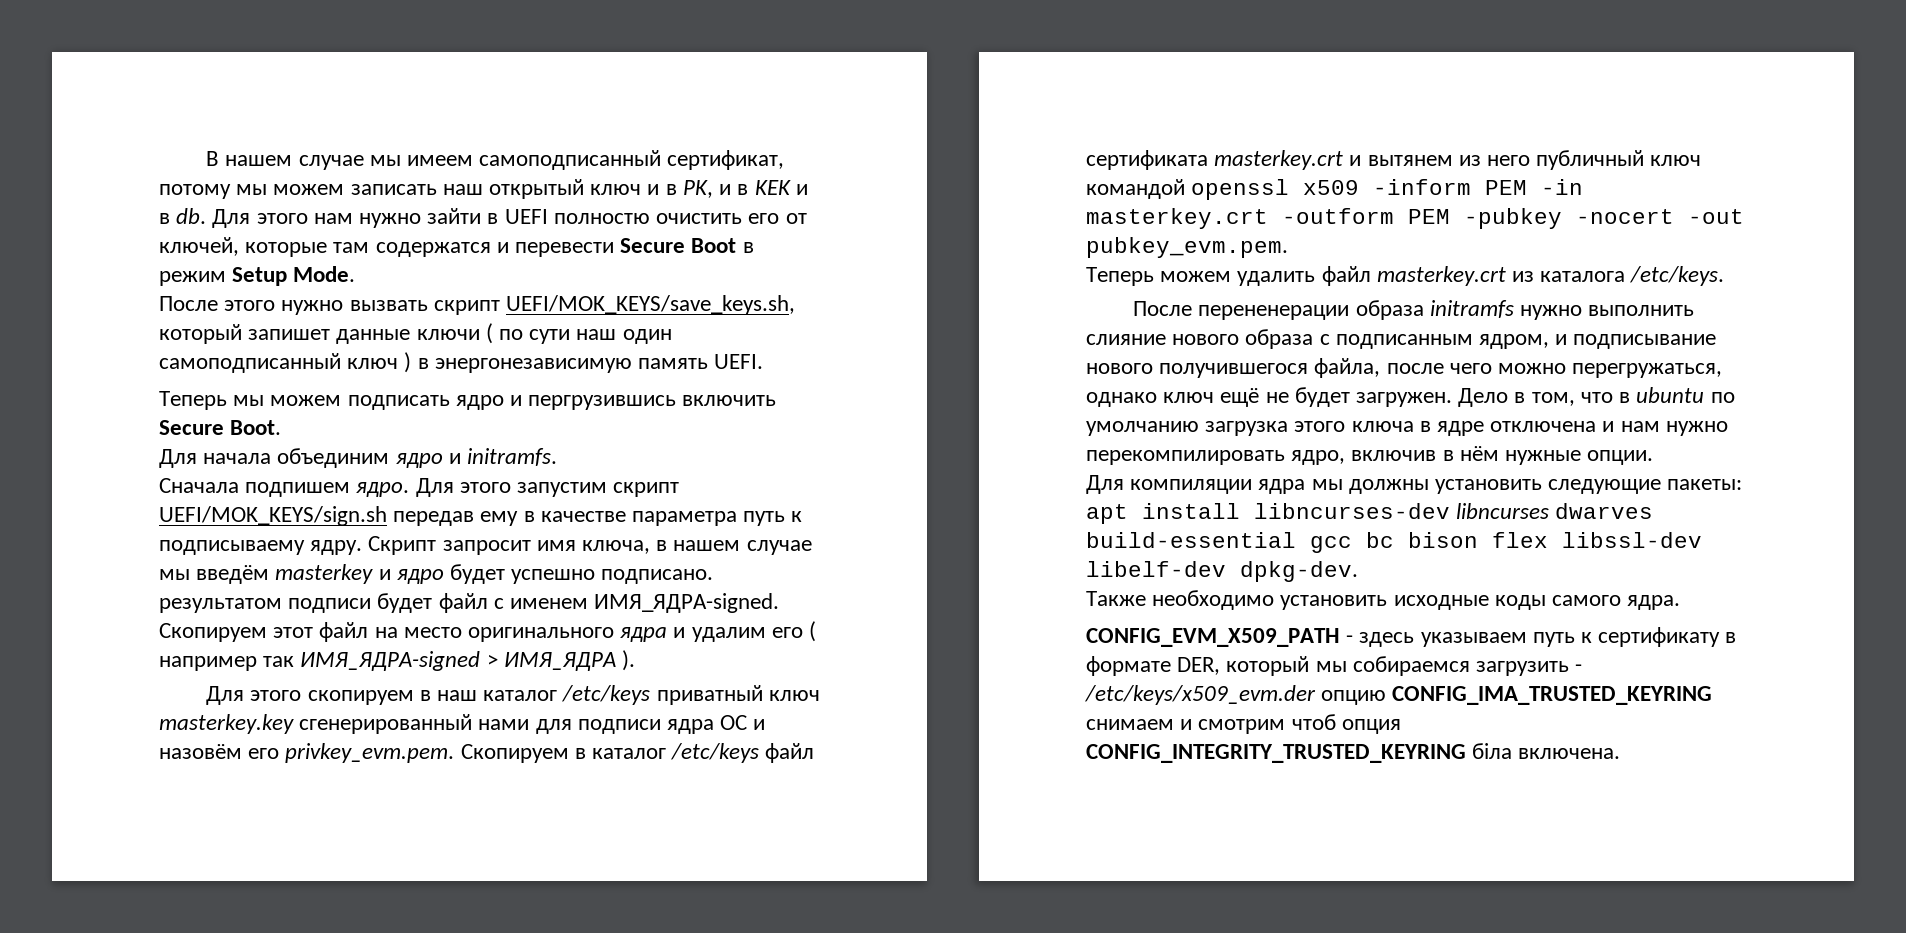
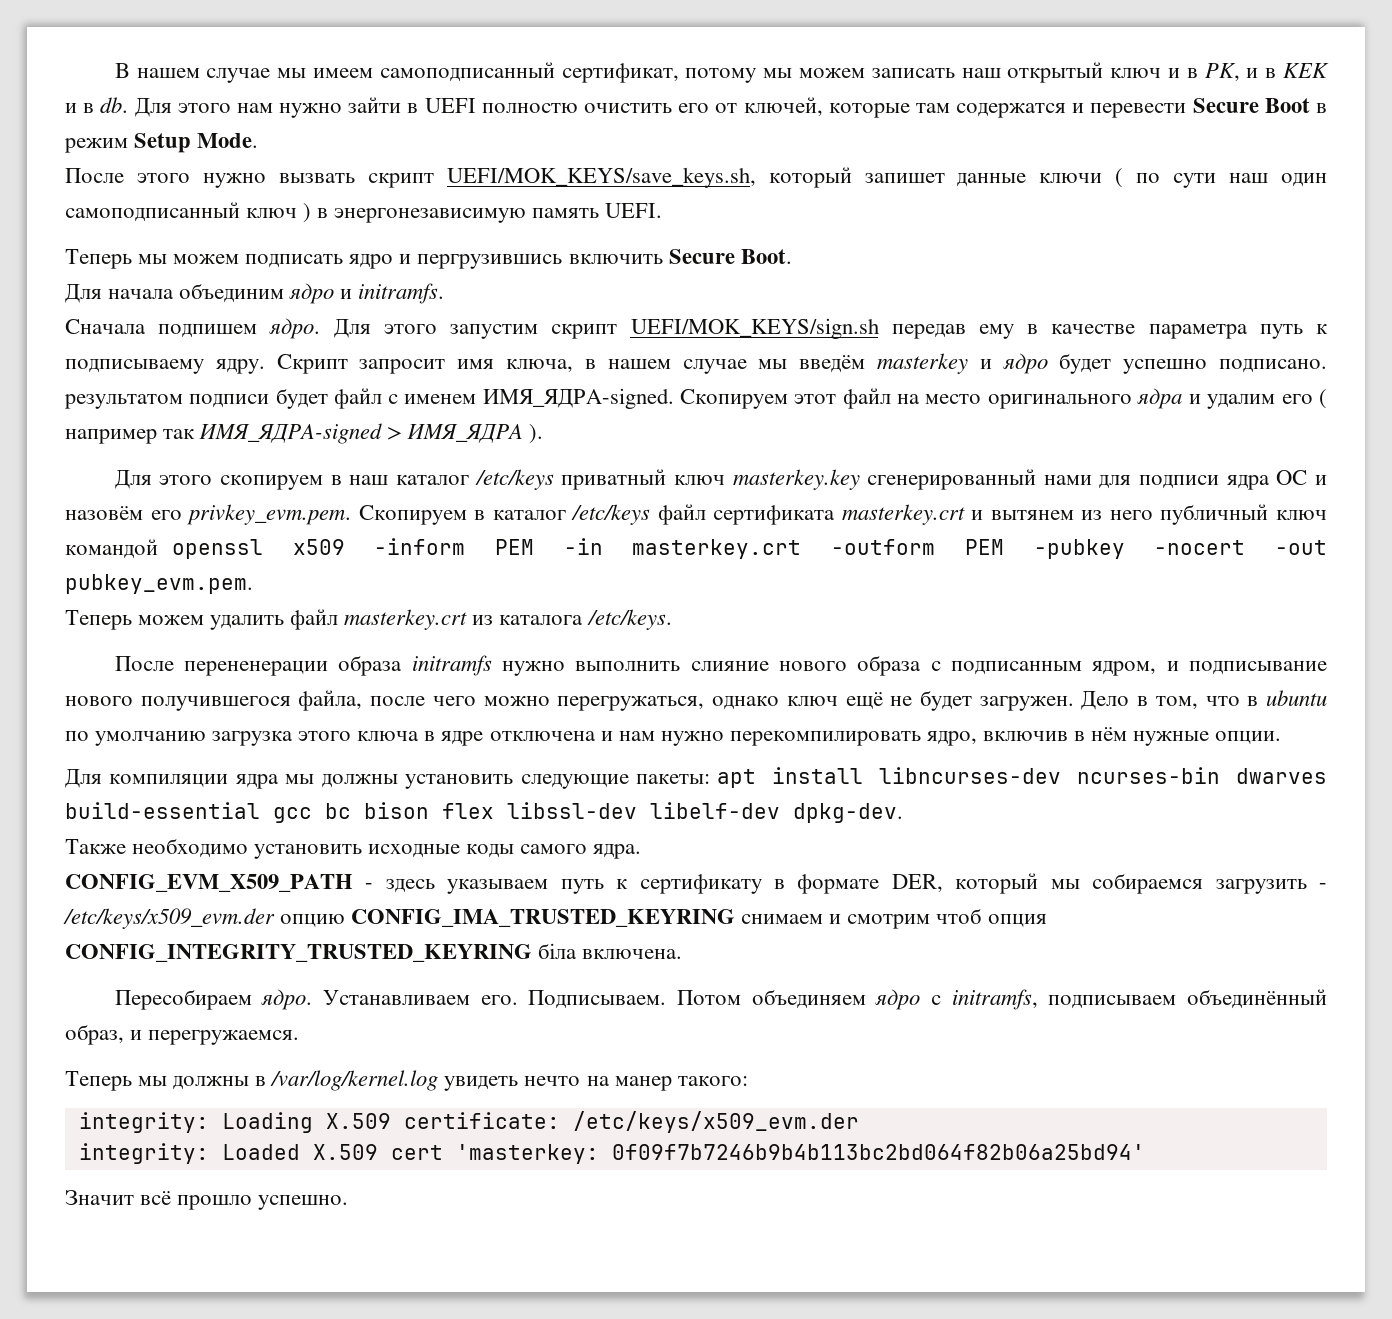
[1456,503,1550,519] libncurses -> [1077,767,1221,784] ncurses-bin
(1621, 753) none -> [114,989,1327,1010] [65,1024,300,1045] [65,1070,748,1091] [78,1111,859,1133] [78,1143,1145,1164] [65,1190,349,1210] // Пересобираем ядро. Устанавливаем его. Подписываем. Потом объединяем ядро с initramfs, подписываем объединённый образ, и перегружаемся. // Теперь мы должны в /var/log/kernel.log увидеть нечто на манер такого: // integrity: Loading X.509 certificate: /etc/keys/x509_evm.der // integrity: Loaded X.509 cert 'masterkey: 0f09f7b7246b9b4b113bc2bd064f82b06a25bd94' // Значит всё прошло успешно.

